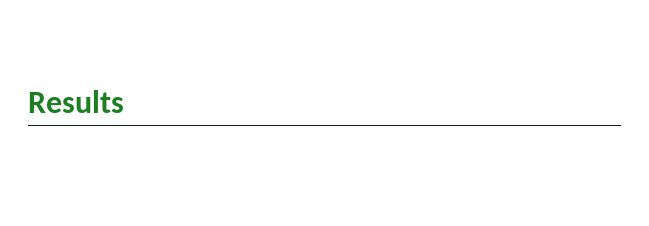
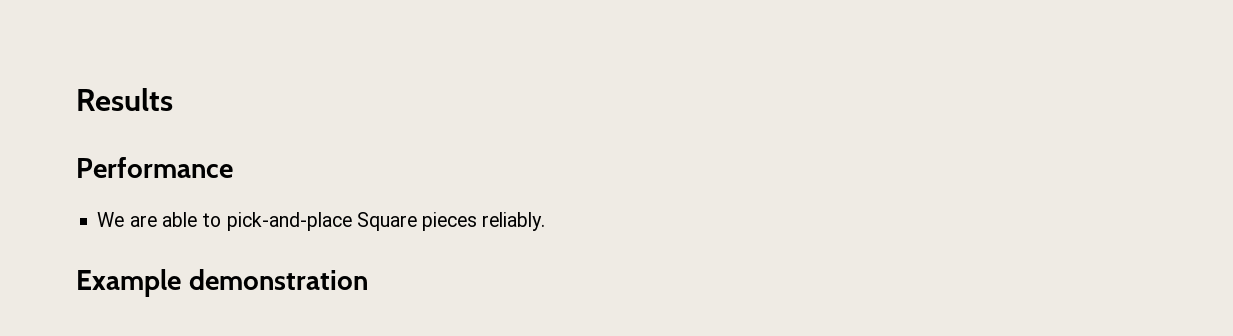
(124, 101) none -> [76,157,233,178] [97,212,546,231] [76,269,368,297] // Performance // We are able to pick-and-place Square pieces reliably. // Example demonstration

